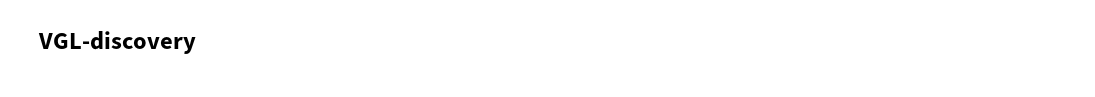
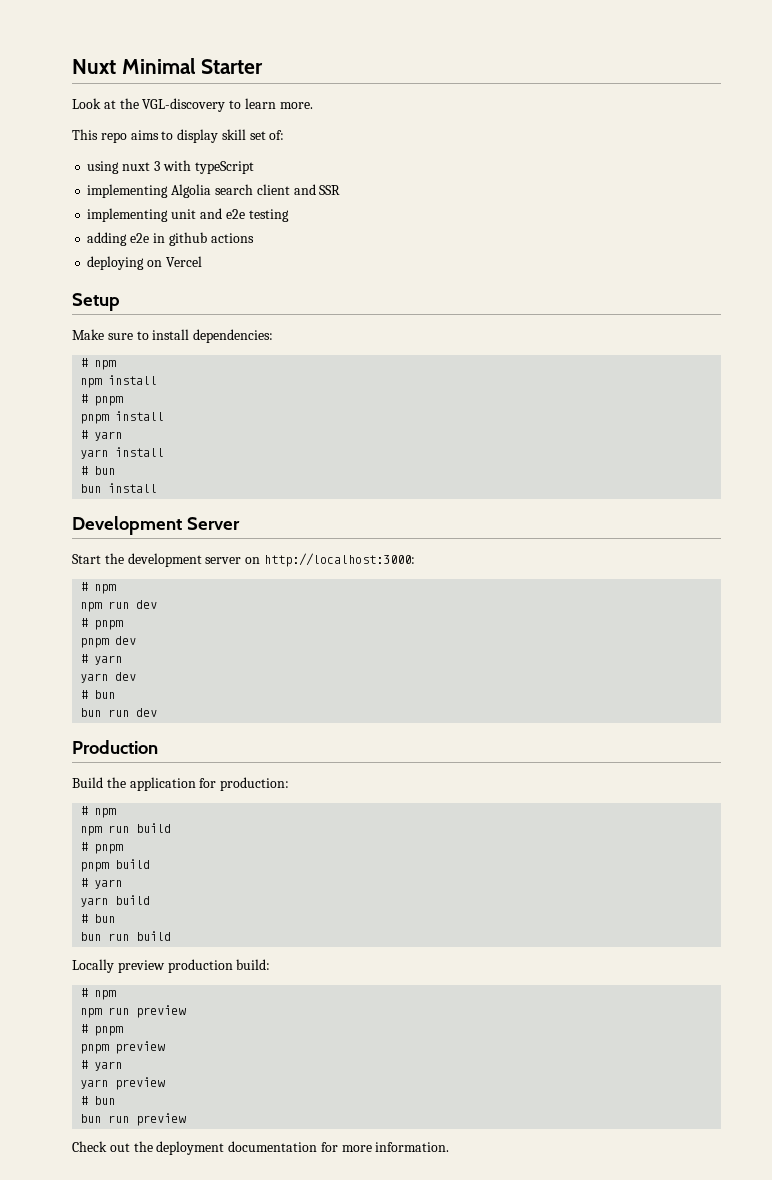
[38,31,196,54] VGL-discovery -> [72,58,264,74] [72,98,313,112] [72,129,285,143] [87,160,254,174] [87,184,341,198] [87,208,289,222] [87,232,254,246] [87,256,202,270] [72,293,120,311] [72,329,274,343] [80,358,117,370] [80,375,158,388] [80,394,124,406] [80,411,165,424] [80,430,123,441] [80,447,165,459] [80,466,116,475] [80,483,158,493] [72,516,240,535] [72,553,415,567] [80,582,117,594] [80,600,158,612] [80,618,124,630] [80,636,137,648] [80,654,123,665] [80,672,137,683] [80,690,116,699] [80,708,158,717] [72,740,158,754] [72,777,290,791] [80,806,117,818] [80,823,172,836] [80,842,124,854] [80,859,151,872] [80,878,123,889] [80,895,151,907] [80,914,116,923] [80,931,172,941] [72,959,271,973] [80,988,117,1000] [80,1005,187,1018] [80,1024,124,1036] [80,1041,166,1054] [80,1060,123,1071] [80,1077,166,1090] [80,1096,116,1105] [80,1113,187,1126] [72,1141,450,1155] Nuxt Minimal Starter // Look at the VGL-discovery to learn more. // This repo aims to display skill set of: // using nuxt 3 with typeScript // implementing Algolia search client and SSR // implementing unit and e2e testing // adding e2e in github actions // deploying on Vercel // Setup // Make sure to install dependencies: // # npm // npm install // # pnpm // pnpm install // # yarn // yarn install // # bun // bun install // Development Server // Start the development server on http://localhost:3000: // # npm // npm run dev // # pnpm // pnpm dev // # yarn // yarn dev // # bun // bun run dev // Production // Build the application for production: // # npm // npm run build // # pnpm // pnpm build // # yarn // yarn build // # bun // bun run build // Locally preview production build: // # npm // npm run preview // # pnpm // pnpm preview // # yarn // yarn preview // # bun // bun run preview // Check out the deployment documentation for more information.

